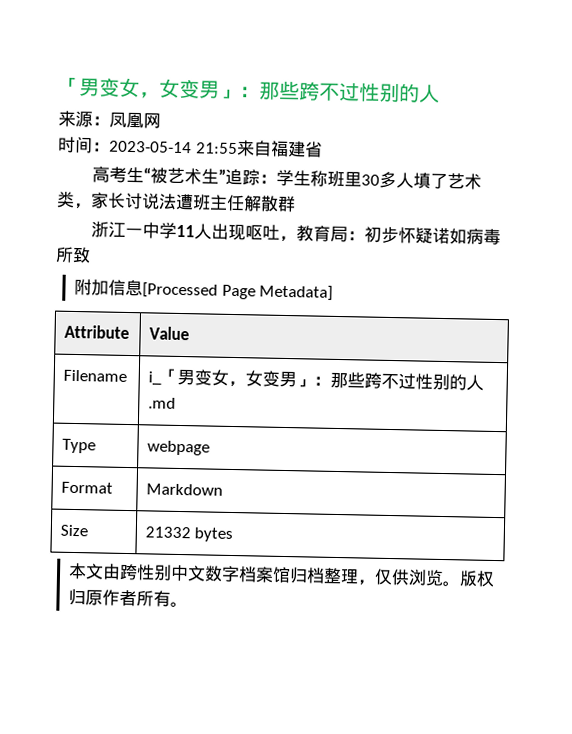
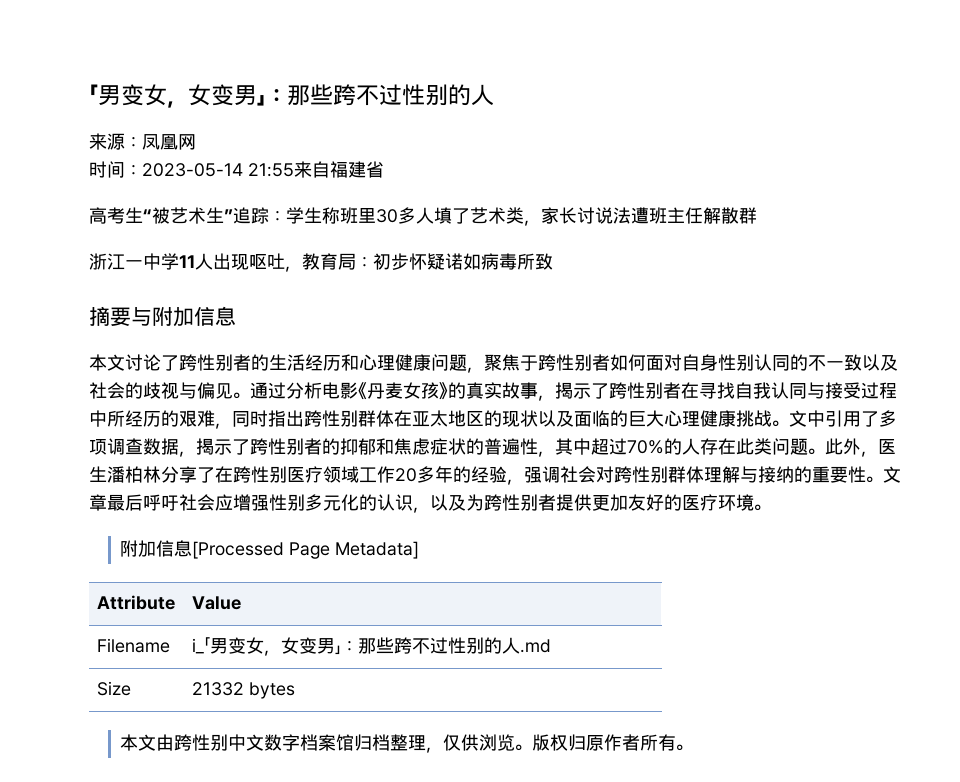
(91, 255) none -> [89,306,236,327] [89,354,898,373] [89,382,897,401] [89,410,897,429] [89,438,896,457] [89,466,901,485] [89,494,771,513] // 摘要与附加信息 // 本文讨论了跨性别者的生活经历和心理健康问题，聚焦于跨性别者如何面对自身性别认同的不一致以及社会的歧视与偏见。通过分析电影《丹麦女孩》的真实故事，揭示了跨性别者在寻找自我认同与接受过程中所经历的艰难，同时指出跨性别群体在亚太地区的现状以及面临的巨大心理健康挑战。文中引用了多项调查数据，揭示了跨性别者的抑郁和焦虑症状的普遍性，其中超过70%的人存在此类问题。此外，医生潘柏林分享了在跨性别医疗领域工作20多年的经验，强调社会对跨性别群体理解与接纳的重要性。文章最后呼吁社会应增强性别多元化的认识，以及为跨性别者提供更加友好的医疗环境。
[61,438,96,454] [146,440,210,456] [60,481,113,494] [145,483,223,496] // Type | webpage // Format | Markdown -> (552, 646) none

